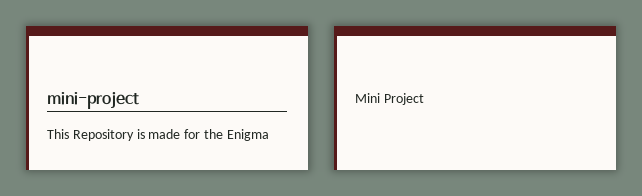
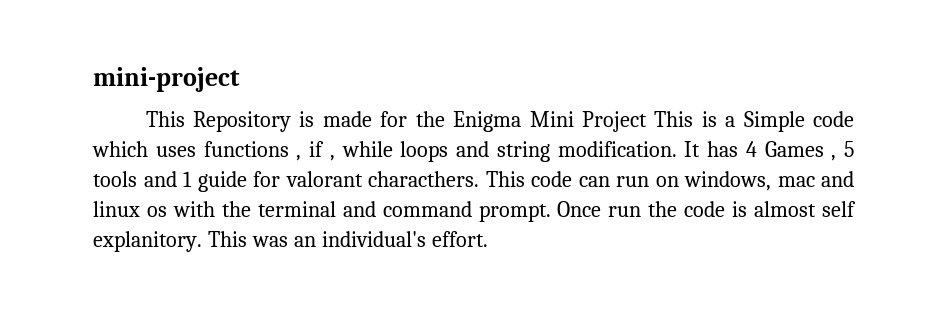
(424, 99) none -> [654,111,855,132] [92,141,854,162] [93,171,854,192] [93,201,857,222] [93,231,488,252] This is a Simple code which uses functions , if , while loops and string modification. It has 4 Games , 5 tools and 1 guide for valorant characthers. This code can run on windows, mac and linux os with the terminal and command prompt. Once run the code is almost self explanitory. This was an individual's effort.

